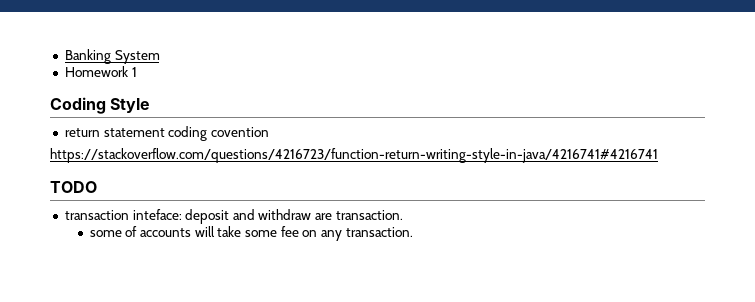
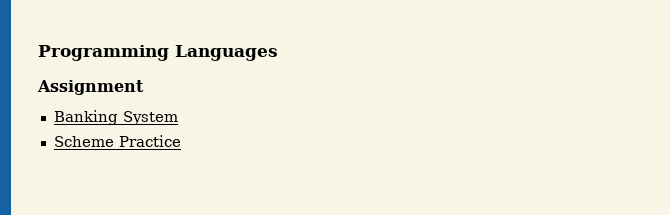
(64, 56) none -> [38,45,278,61] [37,80,144,95] Programming Languages // Assignment //
[64,66,137,77] [50,97,151,114] [64,126,269,141] [50,148,658,163] [50,181,97,193] [64,209,403,224] [89,226,413,241] Homework 1 // Coding Style // return statement coding covention // https://stackoverflow.com/questions/4216723/function-return-writing-style-in-java/4216741#4216741 // TODO // transaction inteface: deposit and withdraw are transaction. // some of accounts will take some fee on any transaction. -> [53,135,181,147] Scheme Practice

